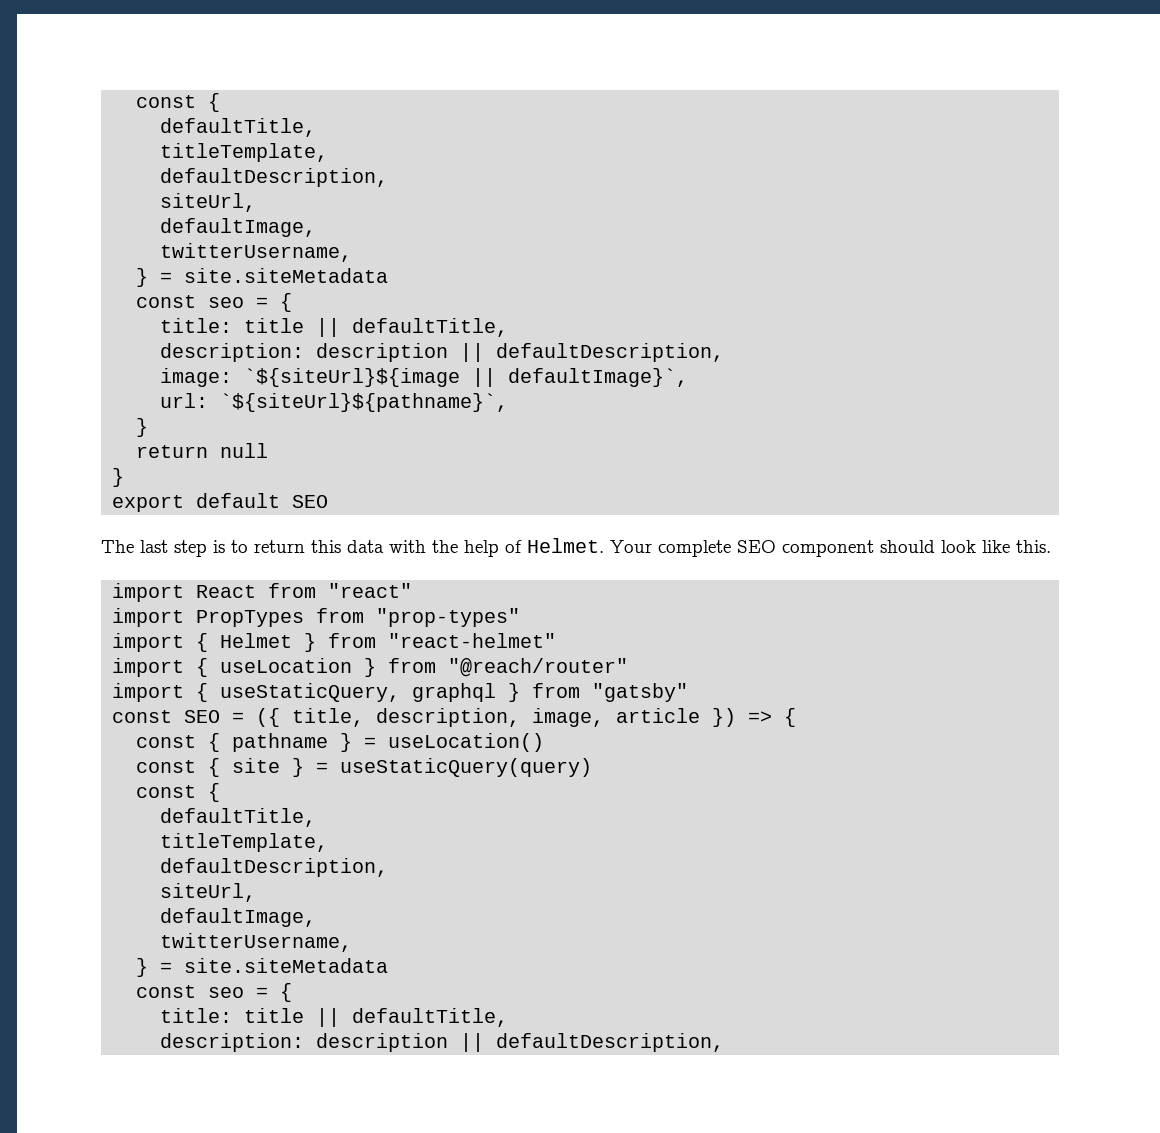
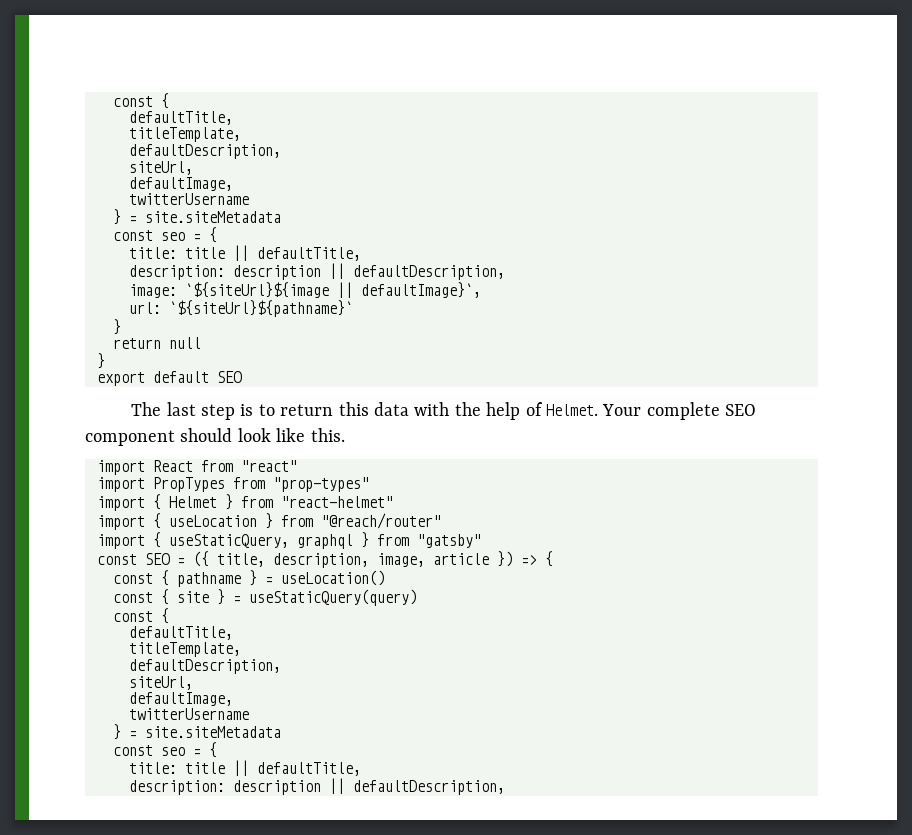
[136,93,221,112] [160,118,317,137] [160,143,329,162] [160,168,389,187] [160,193,257,212] [160,218,317,237] [160,243,353,262] const { // defaultTitle, // titleTemplate, // defaultDescription, // siteUrl, // defaultImage, // twitterUsername, -> [113,93,169,109] [129,111,233,125] [129,127,241,142] [129,144,281,159] [129,161,193,175] [129,177,233,191] [129,193,249,205] const { // defaultTitle, // titleTemplate, // defaultDescription, // siteUrl, // defaultImage, // twitterUsername
[220,393,509,412] `${siteUrl}${pathname}`, -> [169,300,353,317] `${siteUrl}${pathname}`
[160,933,353,952] twitterUsername, -> [129,708,249,720] twitterUsername

